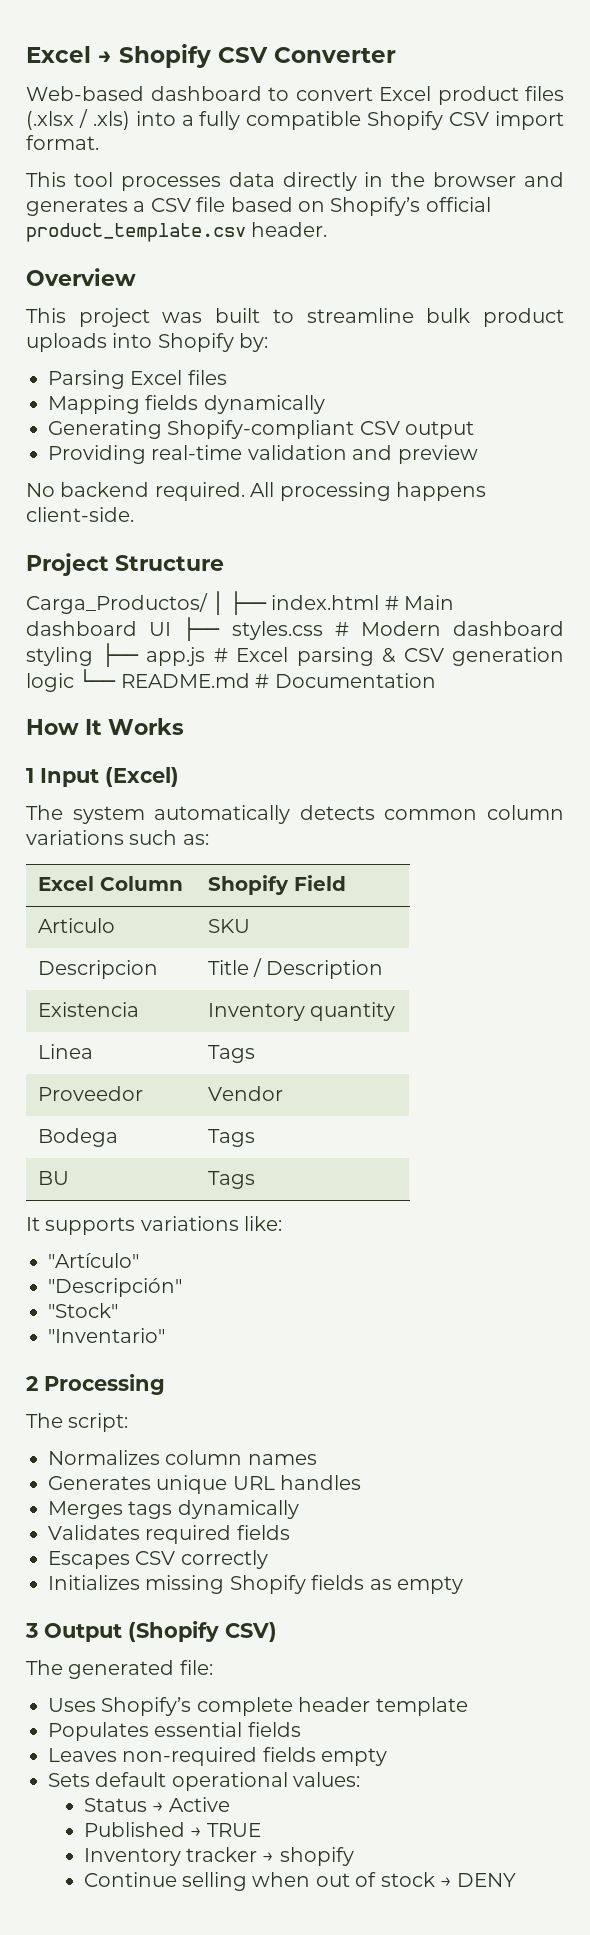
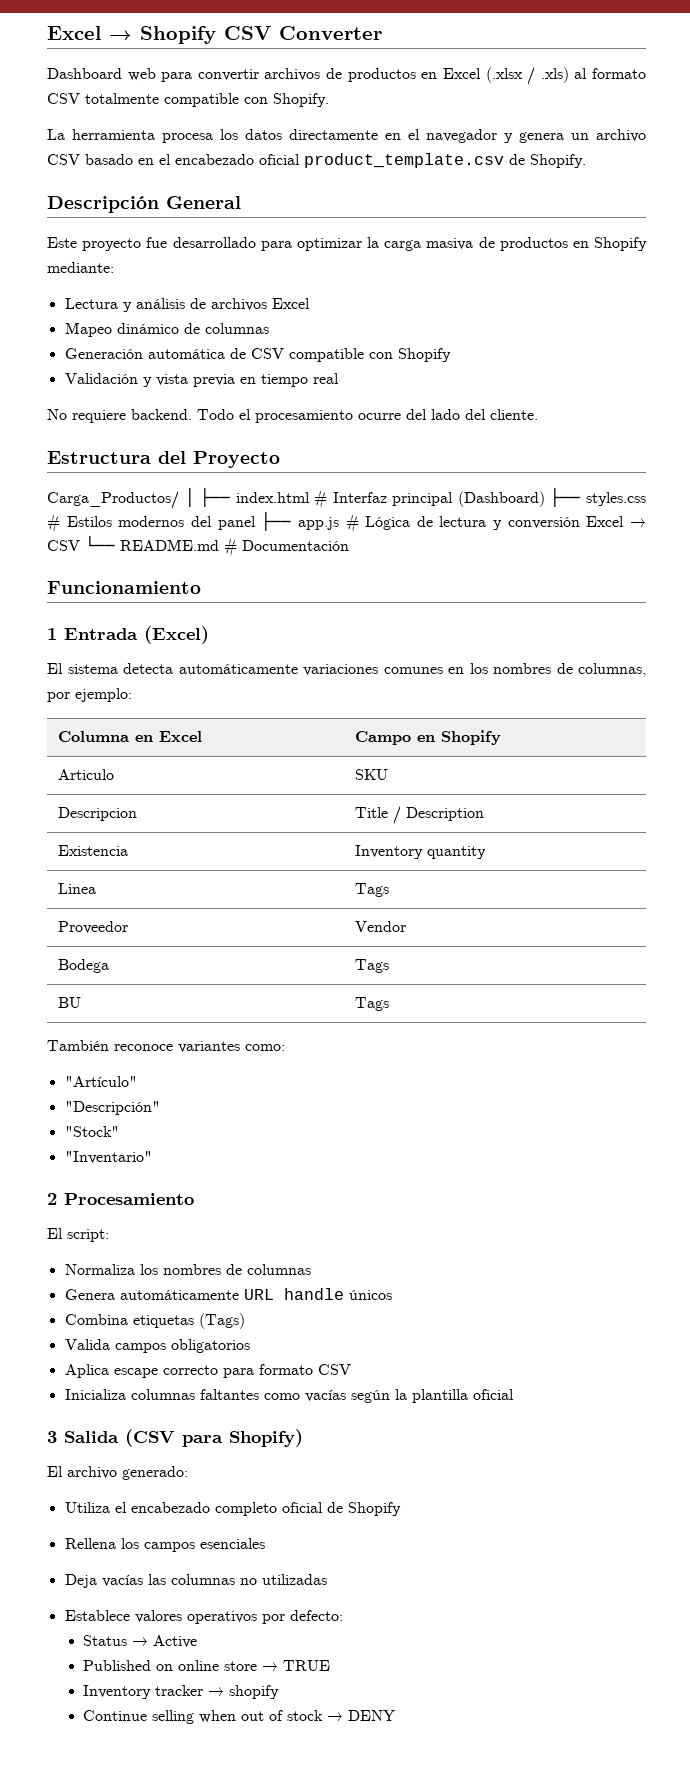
[26,86,564,105] [26,109,564,130] [26,135,99,150] [26,172,564,191] [26,197,491,216] [26,222,328,242] [26,268,136,286] [26,308,564,327] [26,333,269,352] [48,370,227,389] [48,395,325,414] [48,420,475,439] [48,445,478,464] [26,482,486,501] [26,507,134,522] [26,553,224,576] Web-based dashboard to convert Excel product files (.xlsx / .xls) into a fully compatible Shopify CSV import format. // This tool processes data directly in the browser and generates a CSV file based on Shopify’s official product_template.csv header. // Overview // This project was built to streamline bulk product uploads into Shopify by: // Parsing Excel files // Mapping fields dynamically // Generating Shopify-compliant CSV output // Providing real-time validation and preview // No backend required. All processing happens client-side. // Project Structure -> [47,67,647,85] [47,93,329,107] [47,129,646,143] [47,153,586,168] [47,196,241,213] [47,237,647,251] [47,262,114,273] [64,298,310,312] [64,322,269,337] [64,348,451,362] [64,373,339,387] [47,409,538,423] [47,451,280,468] Dashboard web para convertir archivos de productos en Excel (.xlsx / .xls) al formato CSV totalmente compatible con Shopify. // La herramienta procesa los datos directamente en el navegador y genera un archivo CSV basado en el encabezado oficial product_template.csv de Shopify. // Descripción General // Este proyecto fue desarrollado para optimizar la carga masiva de productos en Shopify mediante: // Lectura y análisis de archivos Excel // Mapeo dinámico de columnas // Generación automática de CSV compatible con Shopify // Validación y vista previa en tiempo real // No requiere backend. Todo el procesamiento ocurre del lado del cliente. // Estructura del Proyecto
[404,595,454,610] [26,617,564,641] [26,643,564,667] [26,669,436,692] [26,718,184,735] [26,768,99,787] Main dashboard UI ├── styles.css # Modern dashboard styling ├── app.js # Excel parsing & CSV generation logic └── README.md # Documentation // How It Works // 1 Input -> [332,487,646,507] [47,511,646,533] [47,535,349,557] [47,581,201,594] [47,628,138,640] Interfaz principal (Dashboard) ├── styles.css # Estilos modernos del panel ├── app.js # Lógica de lectura y conversión Excel → CSV └── README.md # Documentación // Funcionamiento // 1 Entrada
[26,805,564,824] [26,830,209,845] [37,876,183,891] [207,875,346,895] The system automatically detects common column variations such as: // Excel Column | Shopify Field -> [47,663,646,677] [47,688,132,702] [57,731,202,742] [354,730,501,745] El sistema detecta automáticamente variaciones comunes en los nombres de columnas, por ejemplo: // Columna en Excel | Campo en Shopify
[26,1216,283,1235] It supports variations like: -> [47,1040,285,1053] También reconoce variantes como:
[44,1374,165,1395] [26,1413,63,1428] Processing // The -> [64,1193,194,1205] [47,1228,63,1239] Procesamiento // El
[48,1450,317,1465] [48,1475,362,1494] [48,1500,299,1519] [48,1525,290,1544] [48,1550,268,1569] [48,1575,463,1594] [25,1621,277,1642] [26,1660,213,1679] [48,1697,468,1716] [48,1722,301,1741] [48,1747,388,1766] [48,1772,361,1791] Normalizes column names // Generates unique URL handles // Merges tags dynamically // Validates required fields // Escapes CSV correctly // Initializes missing Shopify fields as empty // 3 Output (Shopify CSV) // The generated file: // Uses Shopify’s complete header template // Populates essential fields // Leaves non-required fields empty // Sets default operational values: -> [64,1264,311,1275] [64,1288,392,1300] [64,1313,245,1329] [64,1339,250,1353] [64,1364,351,1378] [64,1389,514,1403] [47,1429,303,1447] [47,1466,188,1480] [64,1502,401,1516] [64,1538,265,1552] [64,1574,327,1588] [64,1610,343,1624] Normaliza los nombres de columnas // Genera automáticamente URL handle únicos // Combina etiquetas (Tags) // Valida campos obligatorios // Aplica escape correcto para formato CSV // Inicializa columnas faltantes como vacías según la plantilla oficial // 3 Salida (CSV para Shopify) // El archivo generado: // Utiliza el encabezado completo oficial de Shopify // Rellena los campos esenciales // Deja vacías las columnas no utilizadas // Establece valores operativos por defecto:
(185, 1829) none -> [156,1660,258,1671] on online store

